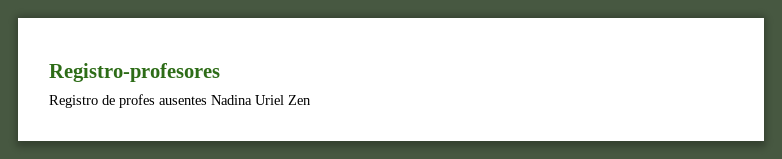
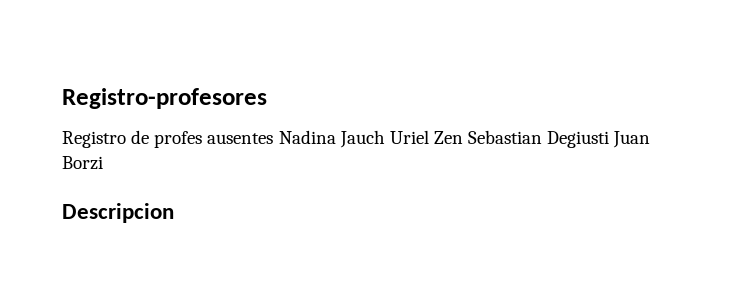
(252, 100) none -> [339,130,385,148] Jauch
(311, 100) none -> [468,130,651,148] [62,156,103,170] [62,203,174,223] Sebastian Degiusti Juan Borzi // Descripcion

